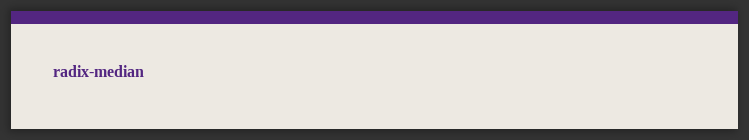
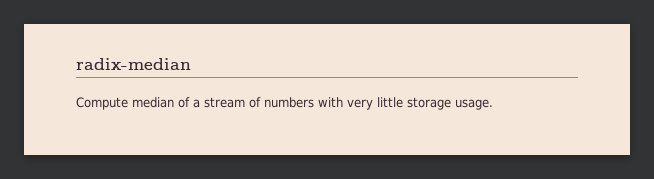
(144, 71) none -> [76,97,493,110] // Compute median of a stream of numbers with very little storage usage.

